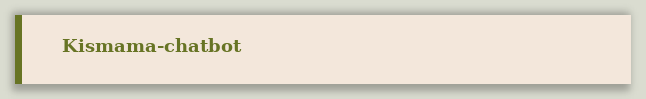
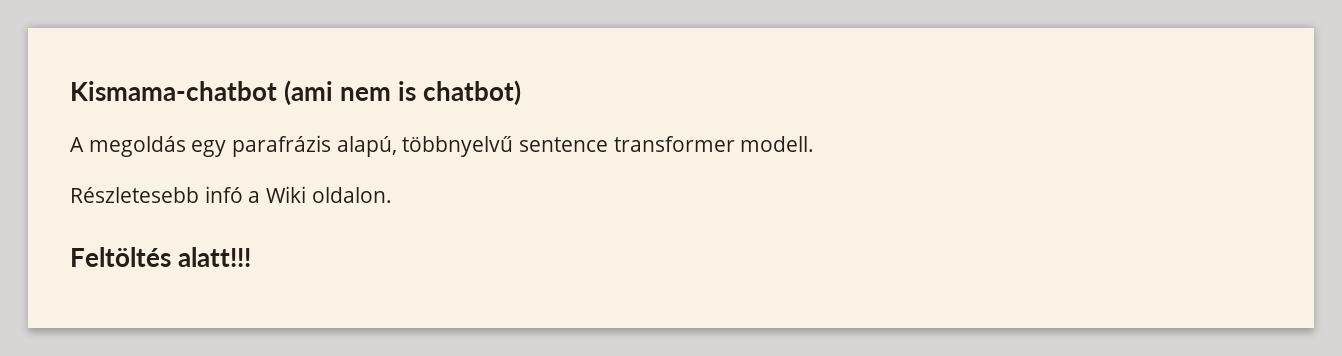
(242, 45) none -> [284,80,522,106] [70,135,815,157] [70,186,392,203] [70,247,252,267] (ami nem is chatbot) // A megoldás egy parafrázis alapú, többnyelvű sentence transformer modell. // Részletesebb infó a Wiki oldalon. // Feltöltés alatt!!!

